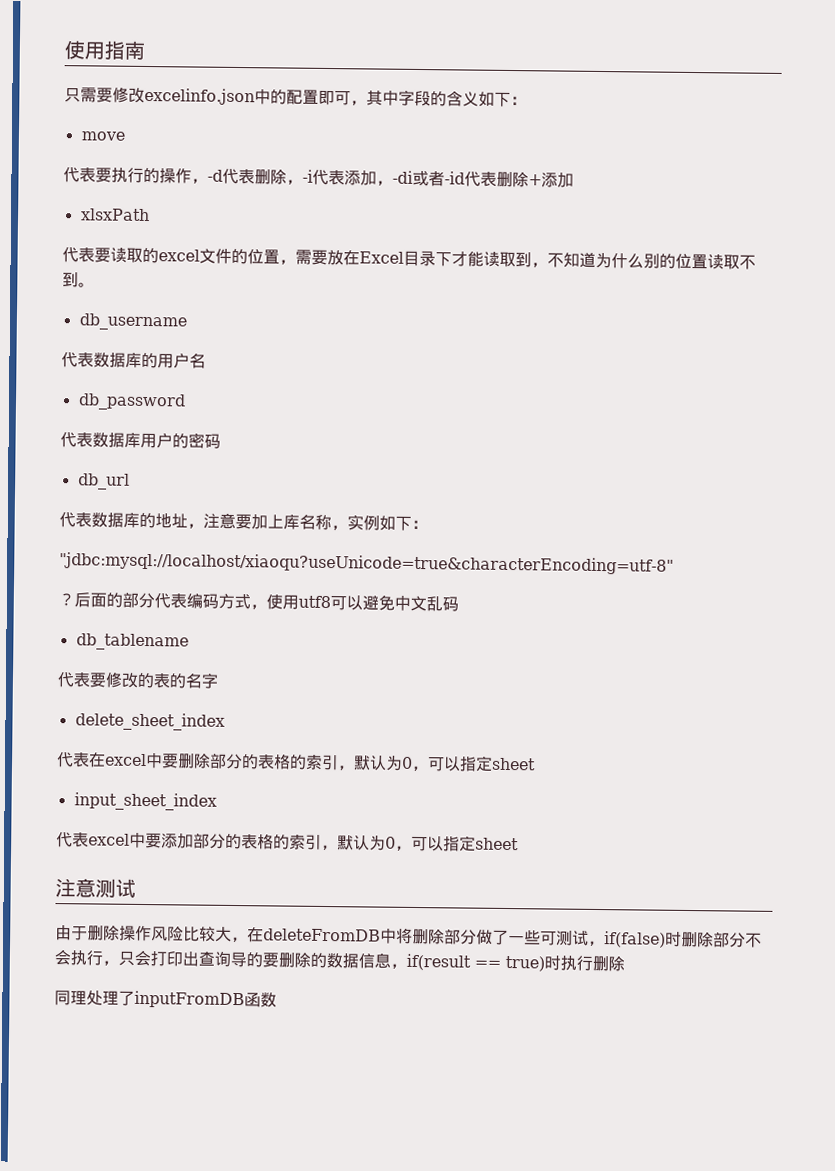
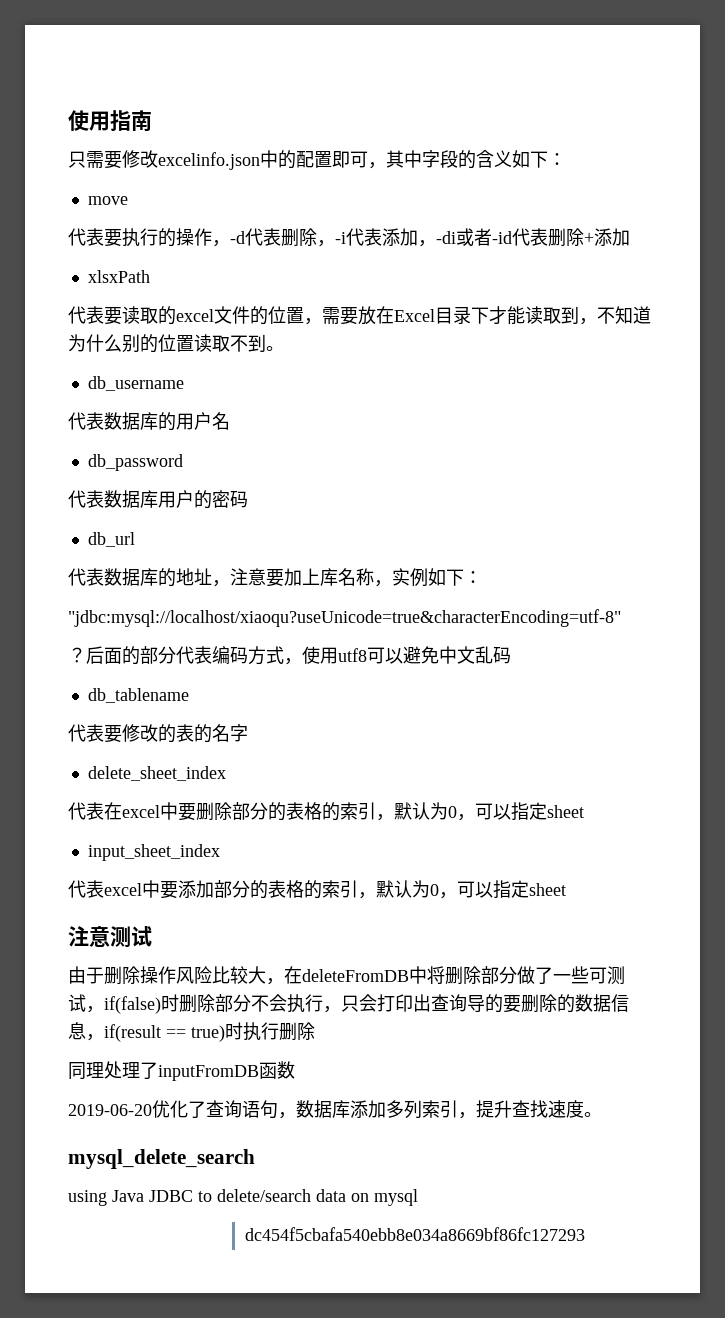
(277, 1000) none -> [68,1100,602,1119] [68,1149,255,1169] [68,1189,418,1206] [244,1227,585,1241] // 2019-06-20优化了查询语句，数据库添加多列索引，提升查找速度。 // mysql_delete_search // using Java JDBC to delete/search data on mysql // dc454f5cbafa540ebb8e034a8669bf86fc127293

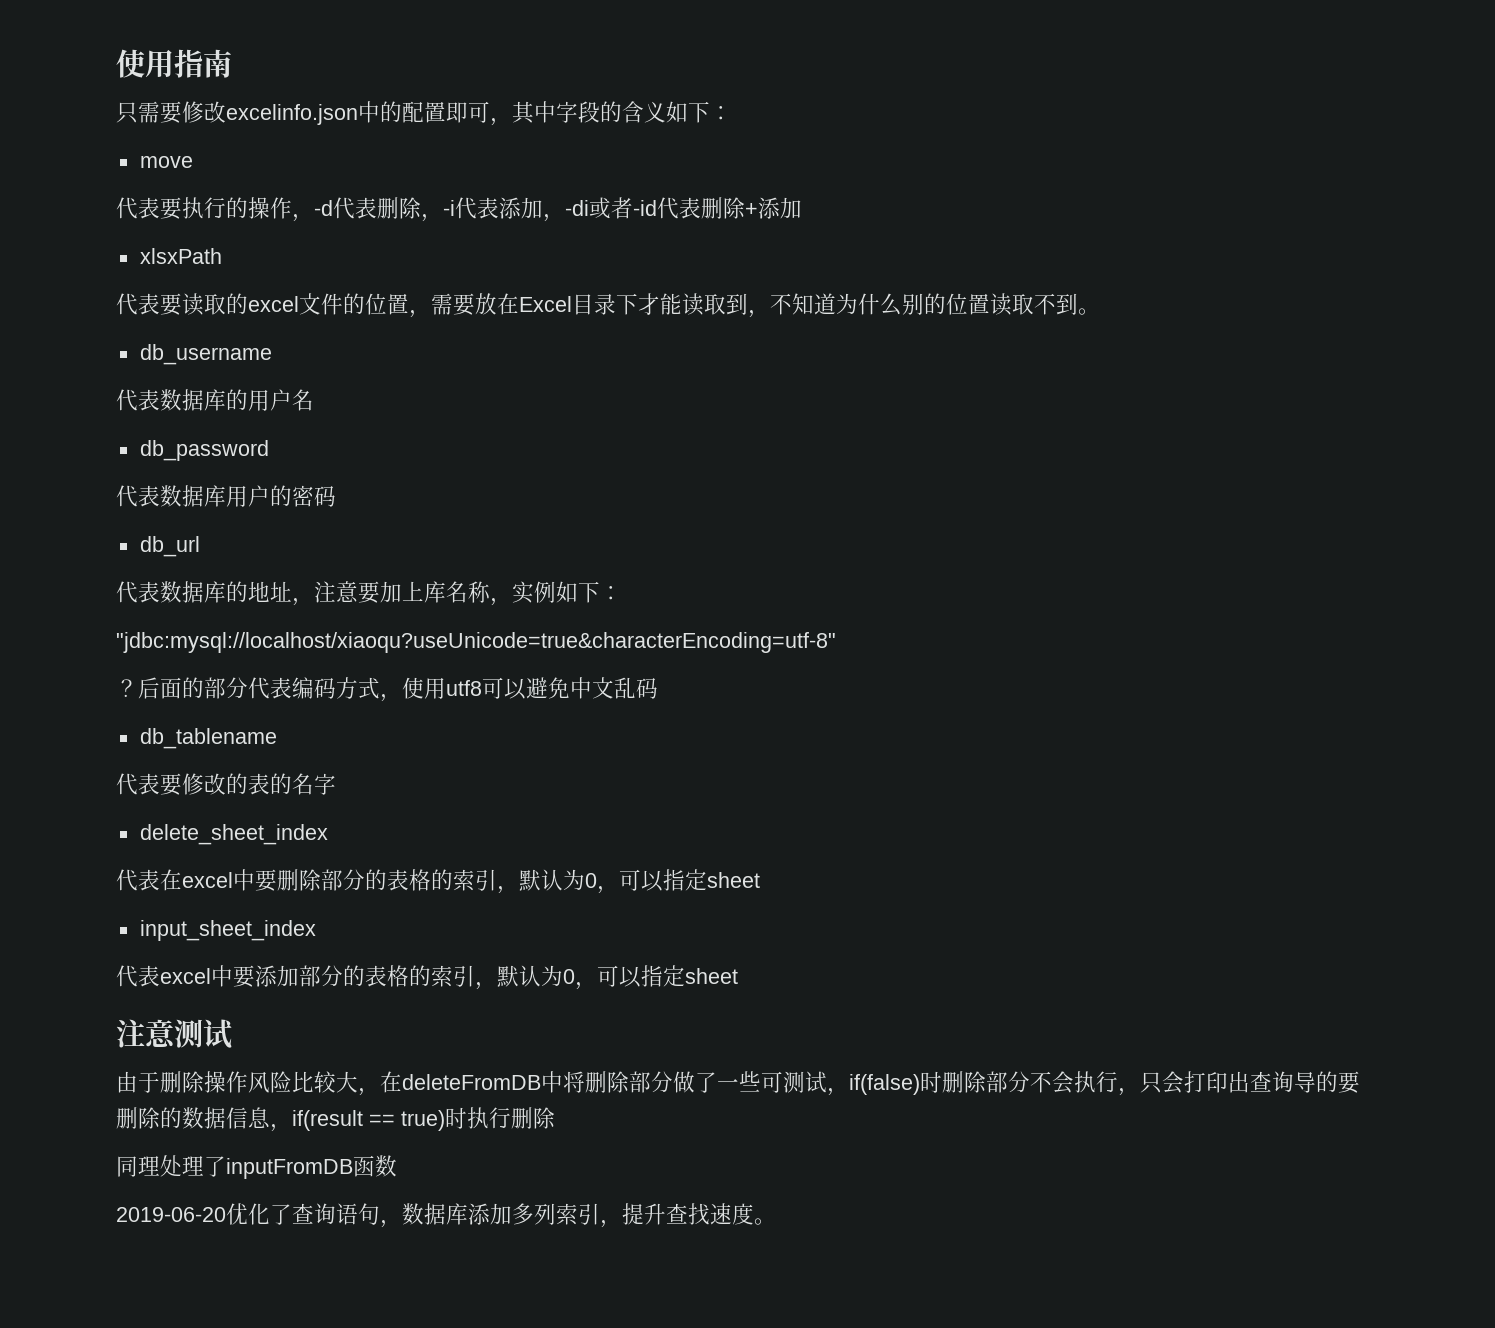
[68,1149,255,1169] [68,1189,418,1206] [244,1227,585,1241] // mysql_delete_search // using Java JDBC to delete/search data on mysql // dc454f5cbafa540ebb8e034a8669bf86fc127293 -> (776, 1221) none

